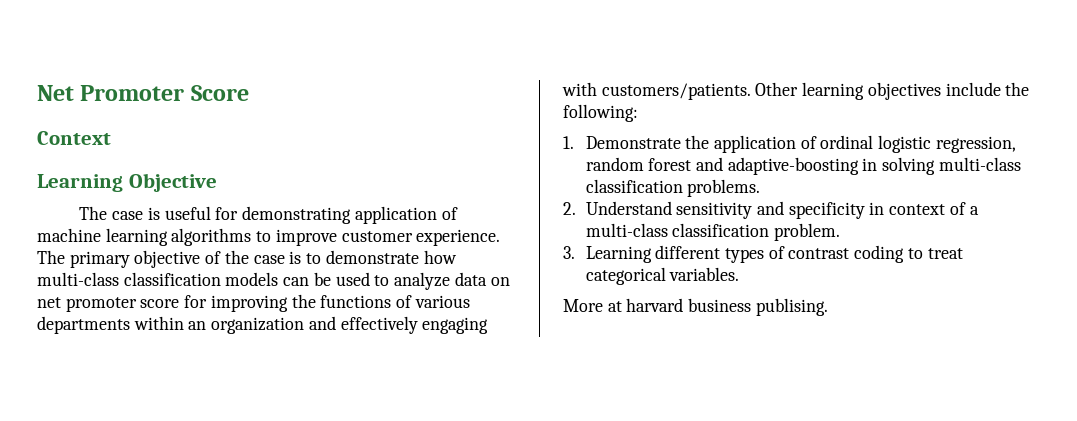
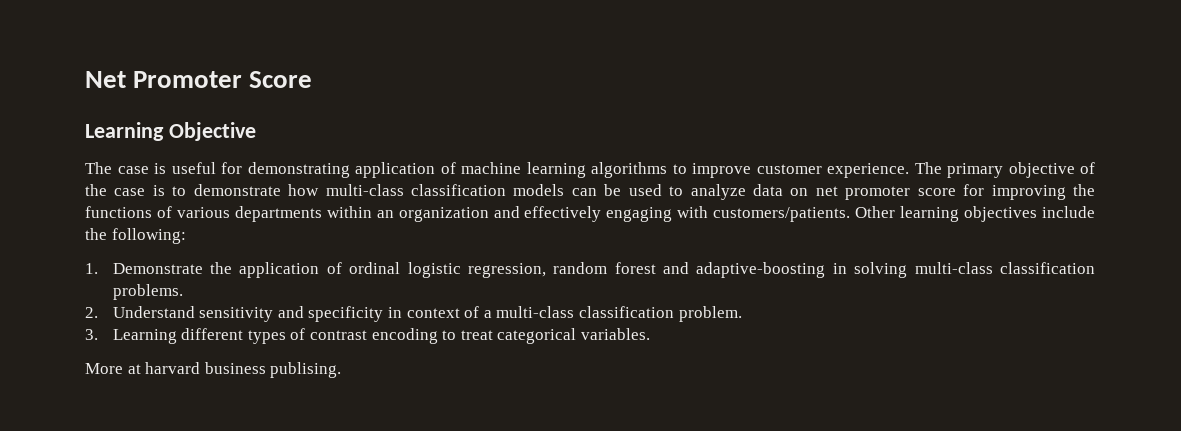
[37,131,111,145] // Context -> (313, 79) none
[854,245,905,263] coding -> [371,328,438,344] encoding

